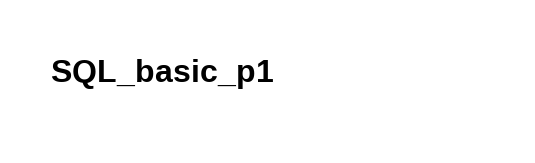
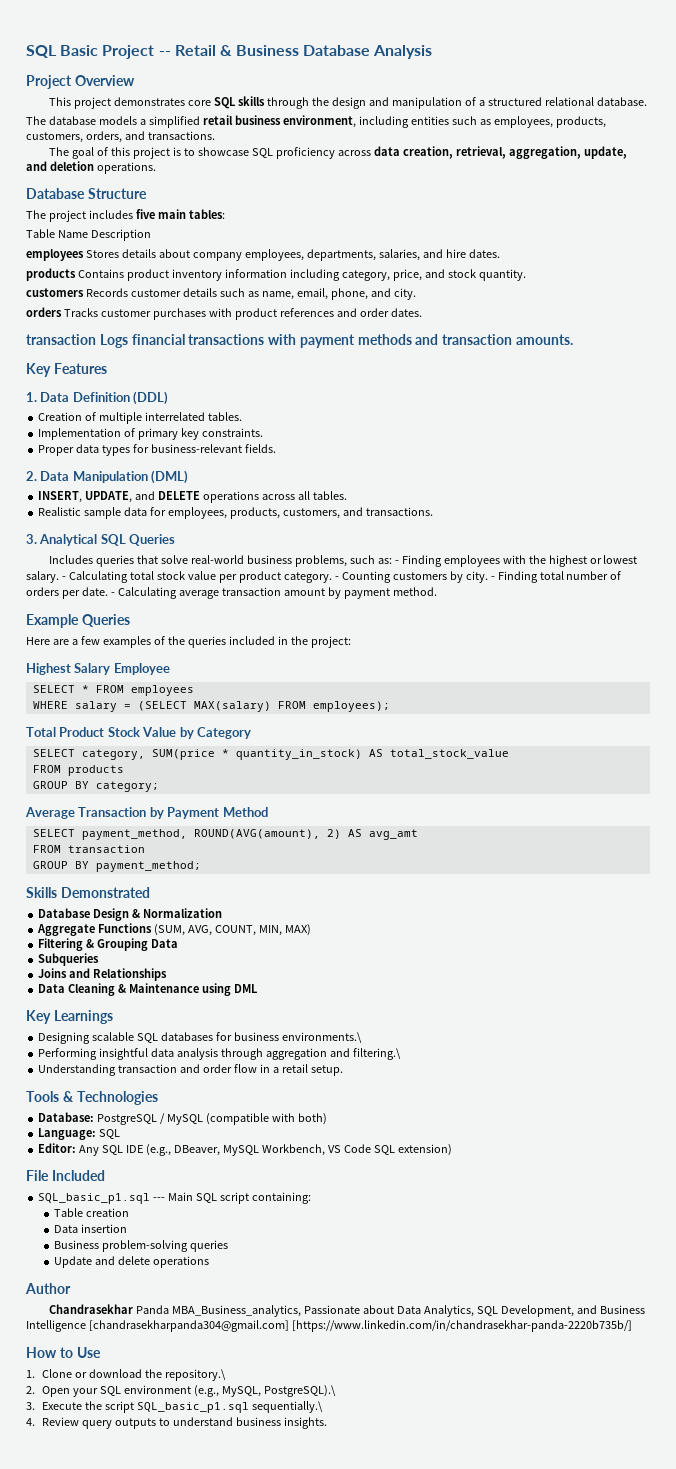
[51,59,274,89] SQL_basic_p1 -> [26,45,433,59] [26,75,135,89] [48,96,647,109] [26,115,606,128] [26,131,215,143] [48,146,627,159] [26,161,156,174] [26,188,147,199] [26,209,225,222] [26,229,151,241] [26,249,500,261] [26,268,526,281] [26,288,416,300] [26,307,422,320] [26,334,574,348] [26,363,107,377] [26,391,169,405] [38,412,242,424] [38,428,263,440] [38,444,276,456] [26,470,189,484] [38,491,347,503] [38,507,433,519] [26,534,176,546] [48,555,638,567] [26,571,622,583] [26,587,437,599] [26,614,130,628] [26,636,351,648] [26,663,170,675] [32,685,194,696] [32,701,390,712] [26,727,251,739] [32,749,509,760] [32,765,124,776] [32,781,159,792] [25,807,268,819] [32,829,418,840] [32,845,145,853] [32,861,201,872] [26,887,150,898] [38,908,223,921] [37,923,311,936] [38,938,179,951] [38,953,100,966] [38,968,168,981] [38,983,257,996] [26,1010,113,1024] [38,1032,362,1044] [38,1048,401,1060] [38,1064,343,1076] [26,1091,158,1105] [38,1112,327,1125] [38,1128,121,1140] [38,1143,452,1156] [26,1170,105,1181] [38,1192,311,1204] [53,1208,129,1217] [53,1224,127,1233] [53,1240,228,1252] [53,1256,209,1268] [25,1283,71,1294] [48,1304,645,1317] [26,1320,632,1332] [26,1347,101,1358] [26,1369,226,1381] [26,1385,336,1397] [26,1401,323,1413] [26,1417,327,1429] SQL Basic Project -- Retail & Business Database Analysis // Project Overview // This project demonstrates core SQL skills through the design and manipulation of a structured relational database. // The database models a simplified retail business environment, including entities such as employees, products, customers, orders, and transactions. // The goal of this project is to showcase SQL proficiency across data creation, retrieval, aggregation, update, and deletion operations. // Database Structure // The project includes five main tables: // Table Name Description // employees Stores details about company employees, departments, salaries, and hire dates. // products Contains product inventory information including category, price, and stock quantity. // customers Records customer details such as name, email, phone, and city. // orders Tracks customer purchases with product references and order dates. // transaction Logs financial transactions with payment methods and transaction amounts. // Key Features // 1. Data Definition (DDL) // Creation of multiple interrelated tables. // Implementation of primary key constraints. // Proper data types for business-relevant fields. // 2. Data Manipulation (DML) // INSERT, UPDATE, and DELETE operations across all tables. // Realistic sample data for employees, products, customers, and transactions. // 3. Analytical SQL Queries // Includes queries that solve real-world business problems, such as: - Finding employees with the highest or lowest salary. - Calculating total stock value per product category. - Counting customers by city. - Finding total number of orders per date. - Calculating average transaction amount by payment method. // Example Queries // Here are a few examples of the queries included in the project: // Highest Salary Employee // SELECT * FROM employees // WHERE salary = (SELECT MAX(salary) FROM employees); // Total Product Stock Value by Category // SELECT category, SUM(price * quantity_in_stock) AS total_stock_value // FROM products // GROUP BY category; // Average Transaction by Payment Method // SELECT payment_method, ROUND(AVG(amount), 2) AS avg_amt // FROM transaction // GROUP BY payment_method; // Skills Demonstrated // Database Design & Normalization // Aggregate Functions (SUM, AVG, COUNT, MIN, MAX) // Filtering & Grouping Data // Subqueries // Joins and Relationships // Data Cleaning & Maintenance using DML // Key Learnings // Designing scalable SQL databases for business environments.\ // Performing insightful data analysis through aggregation and filtering.\ // Understanding transaction and order flow in a retail setup. // Tools & Technologies // Database: PostgreSQL / MySQL (compatible with both) // Language: SQL // Editor: Any SQL IDE (e.g., DBeaver, MySQL Workbench, VS Code SQL extension) // File Included // SQL_basic_p1.sql --- Main SQL script containing: // Table creation // Data insertion // Business problem-solving queries // Update and delete operations // Author // Chandrasekhar Panda MBA_Business_analytics, Passionate about Data Analytics, SQL Development, and Business Intelligence [chandrasekharpanda304@gmail.com] [https://www.linkedin.com/in/chandrasekhar-panda-2220b735b/] // How to Use // 1. Clone or download the repository.\ // 2. Open your SQL environment (e.g., MySQL, PostgreSQL).\ // 3. Execute the script SQL_basic_p1.sql sequentially.\ // 4. Review query outputs to understand business insights.

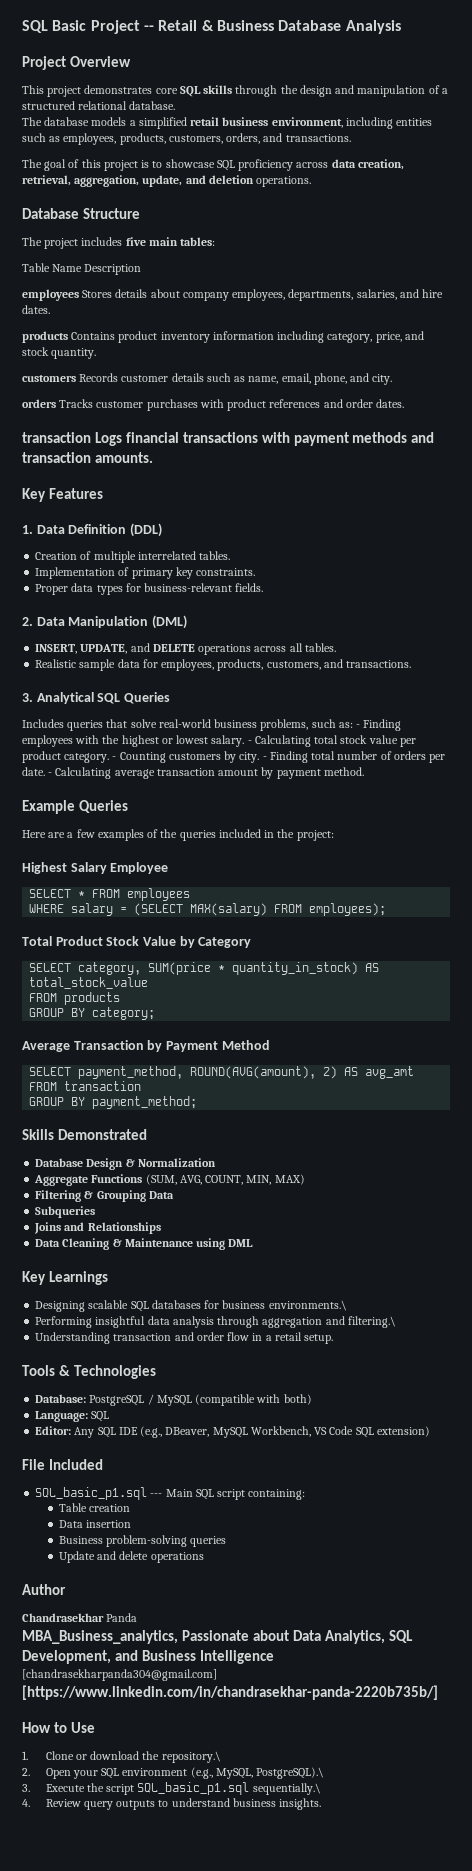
(169, 1309) none -> (138, 1617) //
(86, 1326) none -> (274, 1657) //
(289, 1326) none -> (217, 1675) //

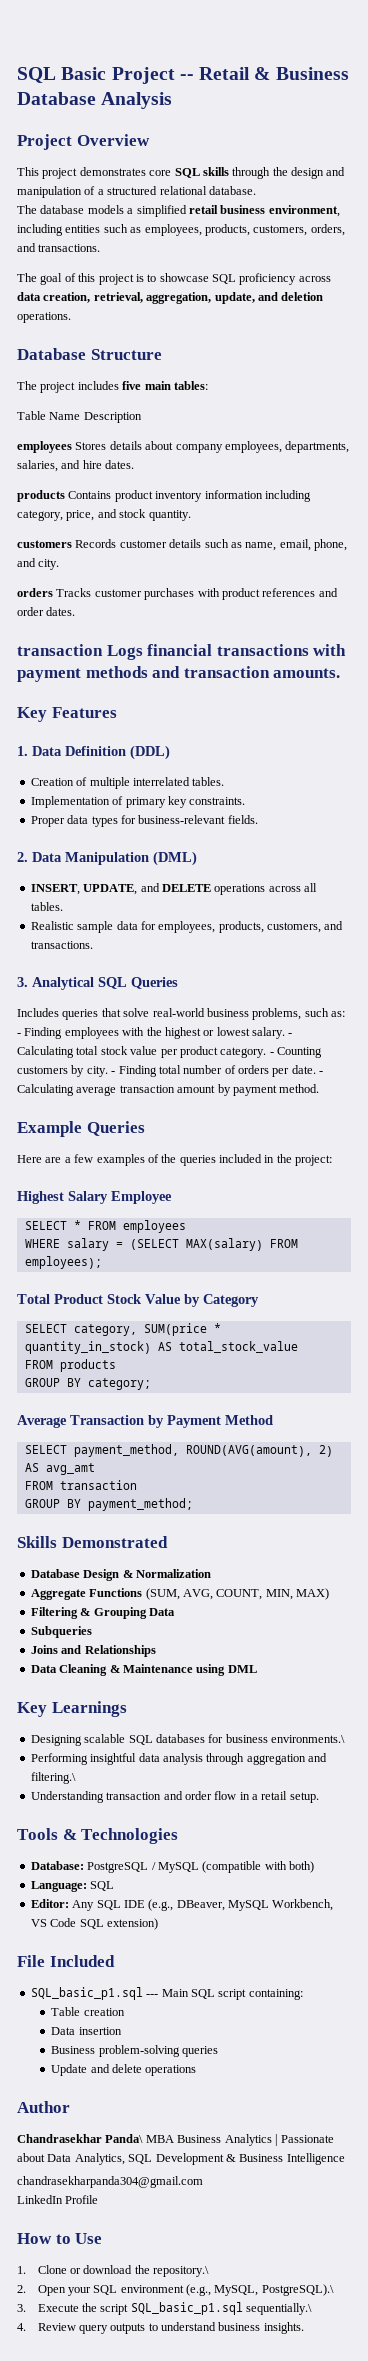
[106,1613,138,1622] [22,1630,178,1644] Panda // MBA_Business_analytics, -> [105,2134,278,2146] Panda\ MBA Business Analytics |
[22,1650,138,1664] Development, and -> [155,2153,236,2165] Development &
[22,1669,217,1681] [22,1685,438,1700] [chandrasekharpanda304@gmail.com] // [https://www.linkedin.com/in/chandrasekhar-panda-2220b735b/] -> [17,2176,203,2188] [17,2195,99,2204] chandrasekharpanda304@gmail.com // LinkedIn Profile

